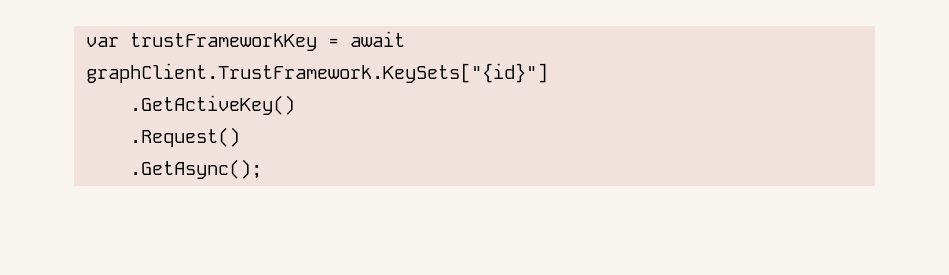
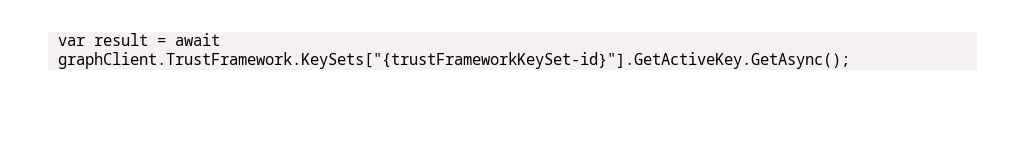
[130,33,317,51] trustFrameworkKey -> [93,33,148,46] result
[86,63,548,83] [130,95,295,115] [130,127,240,147] [130,159,262,179] graphClient.TrustFramework.KeySets["{id}"] // .GetActiveKey() // .Request() // .GetAsync(); -> [57,52,850,69] graphClient.TrustFramework.KeySets["{trustFrameworkKeySet-id}"].GetActiveKey.GetAsync();

